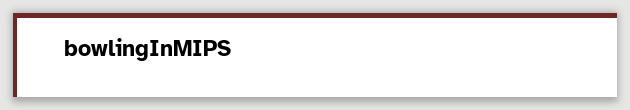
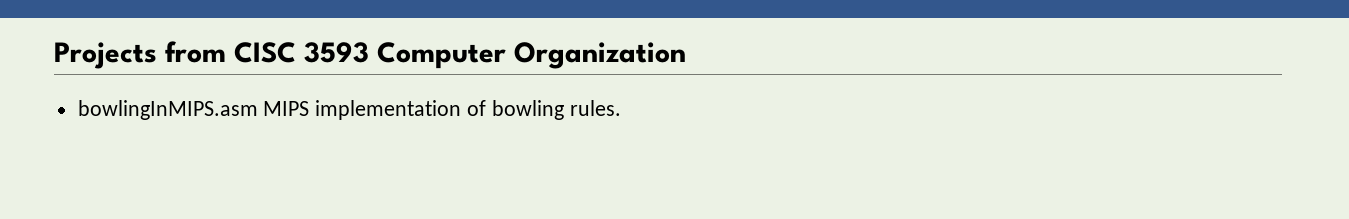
[64,38,231,61] bowlingInMIPS -> [54,41,686,69] [77,100,621,120] Projects from CISC 3593 Computer Organization // bowlingInMIPS.asm MIPS implementation of bowling rules.

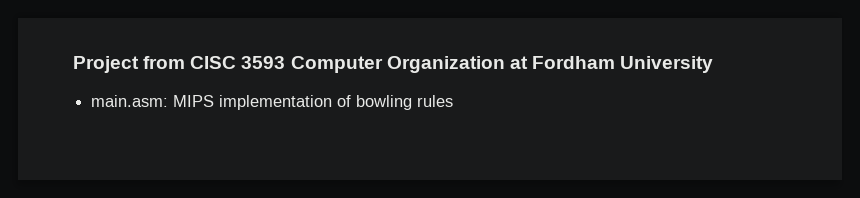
[54,42,157,69] Projects -> [73,56,139,73] Project
[77,100,258,120] // bowlingInMIPS.asm -> [509,56,714,73] [91,95,169,107] at Fordham University // main.asm:
[569,100,621,116] rules. -> [417,95,454,107] rules

